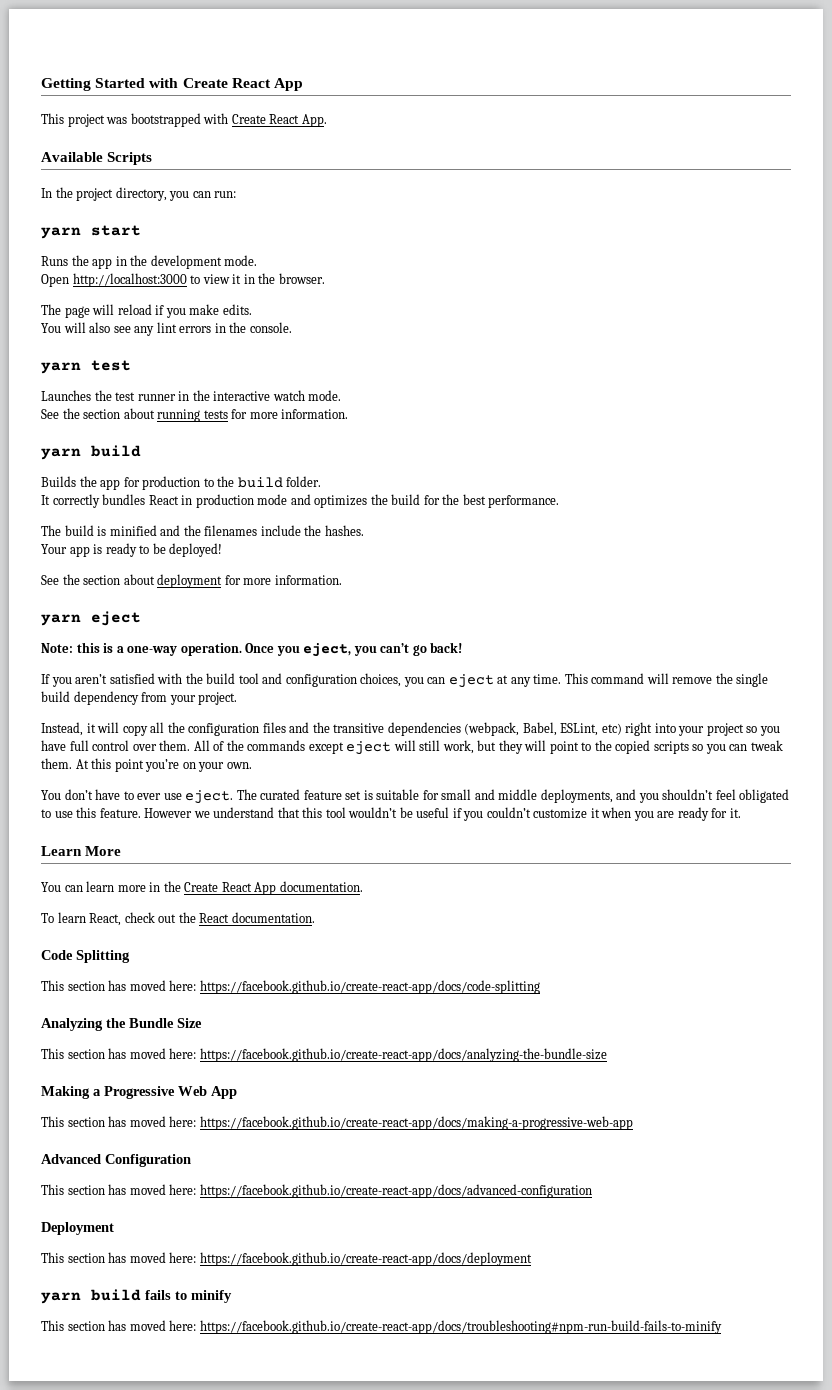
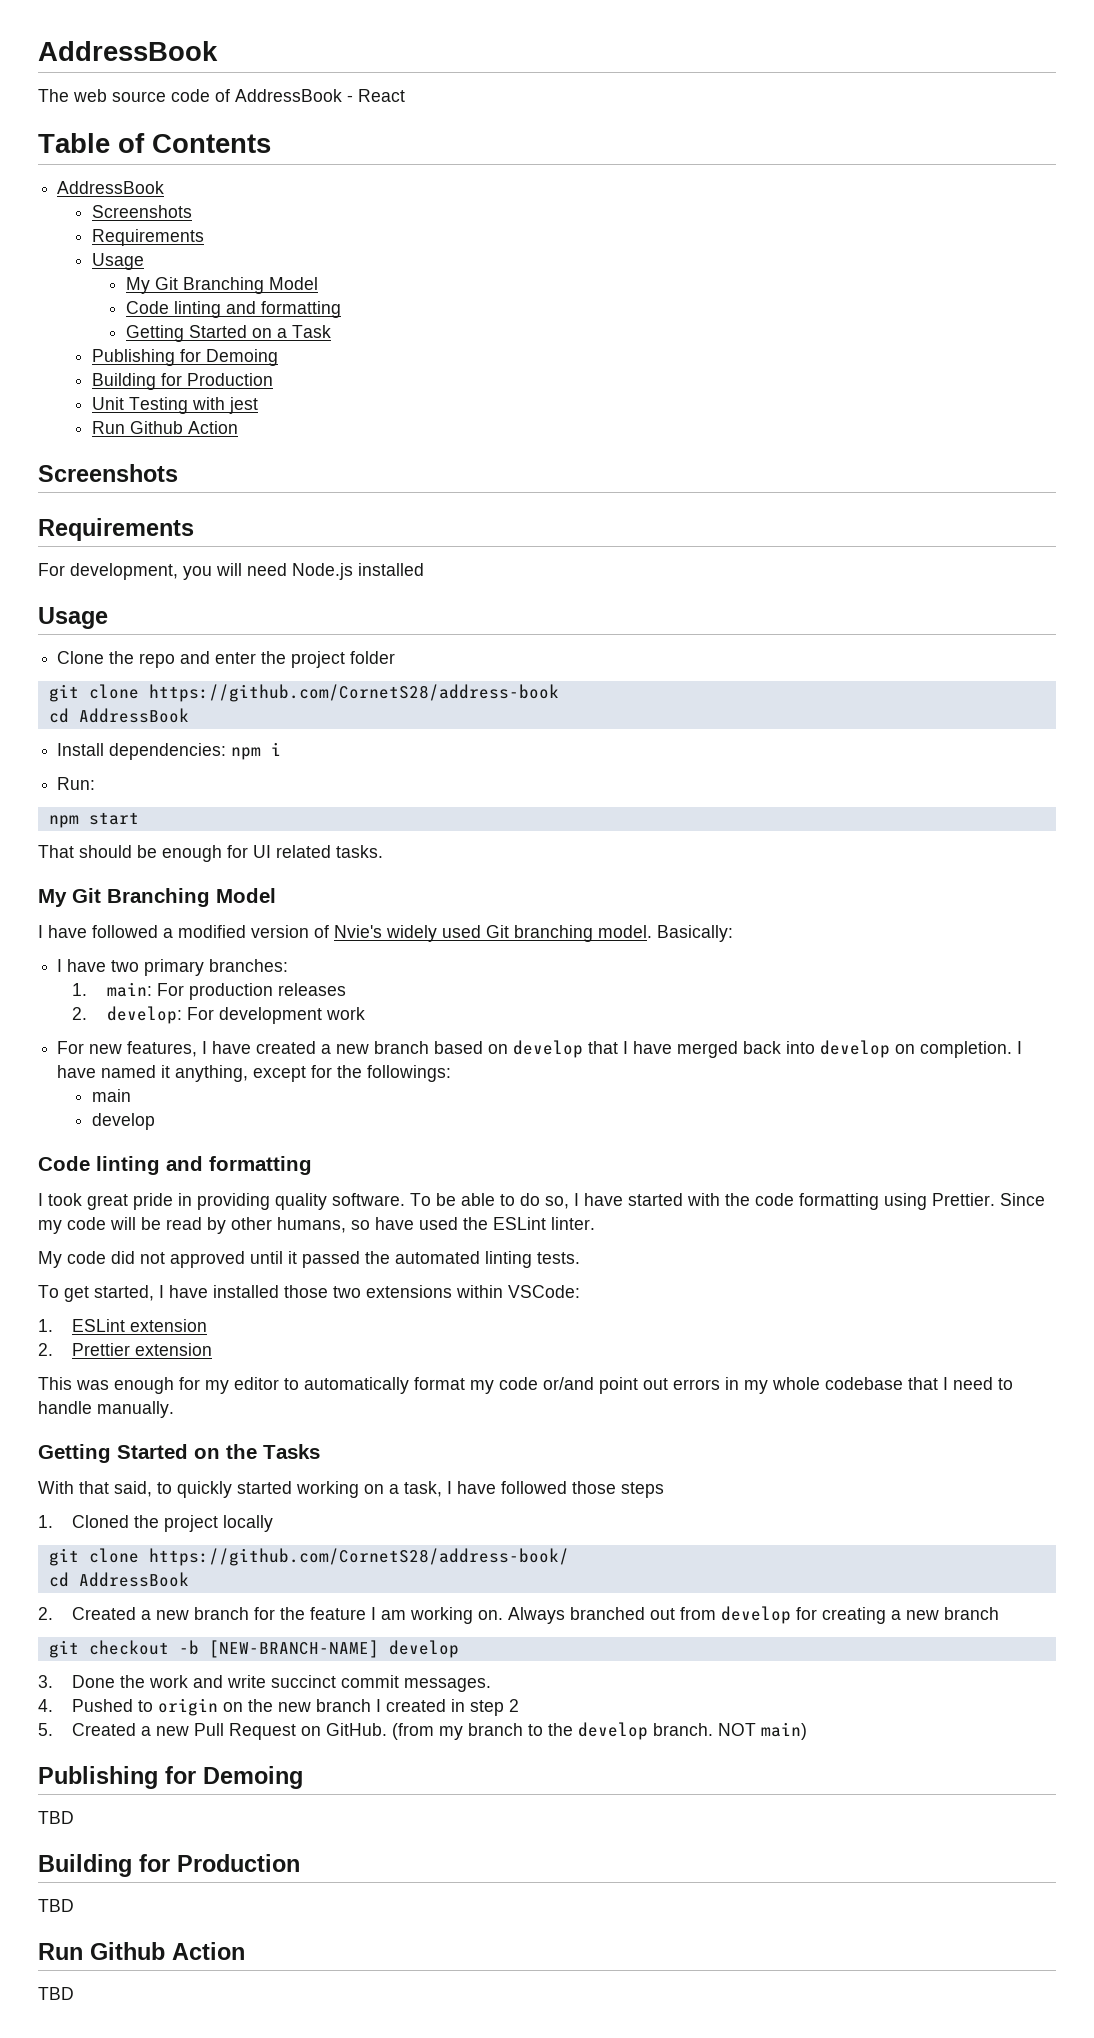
[41,78,303,91] [41,113,327,127] [41,152,153,165] [41,187,237,201] [41,225,141,239] [41,255,258,269] [41,273,325,287] [41,304,252,318] [41,322,292,336] [41,360,131,374] [41,390,342,401] [41,408,349,422] [41,445,141,460] [41,476,322,490] [41,494,560,508] [41,525,364,536] [41,543,223,557] [41,574,342,588] [41,611,141,626] [41,642,463,657] [41,673,769,688] [41,691,238,705] [41,722,780,736] [41,740,783,755] [41,758,252,772] [41,789,790,804] [41,807,741,821] [41,846,122,856] [41,881,363,895] [41,912,315,926] [41,950,130,963] [41,980,540,994] [41,1018,202,1031] [41,1048,607,1062] [41,1086,237,1099] [41,1116,633,1130] [41,1154,191,1167] [41,1184,592,1198] [41,1222,114,1235] [41,1252,532,1266] [41,1289,232,1304] [41,1320,722,1334] Getting Started with Create React App // This project was bootstrapped with Create React App. // Available Scripts // In the project directory, you can run: // yarn start // Runs the app in the development mode. // Open http://localhost:3000 to view it in the browser. // The page will reload if you make edits. // You will also see any lint errors in the console. // yarn test // Launches the test runner in the interactive watch mode. // See the section about running tests for more information. // yarn build // Builds the app for production to the build folder. // It correctly bundles React in production mode and optimizes the build for the best performance. // The build is minified and the filenames include the hashes. // Your app is ready to be deployed! // See the section about deployment for more information. // yarn eject // Note: this is a one-way operation. Once you eject, you can’t go back! // If you aren’t satisfied with the build tool and configuration choices, you can eject at any time. This command will remove the single build dependency from your project. // Instead, it will copy all the configuration files and the transitive dependencies (webpack, Babel, ESLint, etc) right into your project so you have full control over them. All of the commands except eject will still work, but they will point to the copied scripts so you can tweak them. At this point you’re on your own. // You don’t have to ever use eject. The curated feature set is suitable for small and middle deployments, and you shouldn’t feel obligated to use this feature. However we understand that this tool wouldn’t be useful if you couldn’t customize it when you are ready for it. // Learn More // You can learn more in the Create React App documentation. // To learn React, check out the React documentation. // Code Splitting // This section has moved here: https://facebook.github.io/create-react-app/docs/code-splitting // Analyzing the Bundle Size // This section has moved here: https://facebook.github.io/create-react-app/docs/analyzing-the-bundle-size // Making a Progressive Web App // This section has moved here: https://facebook.github.io/create-react-app/docs/making-a-progressive-web-app // Advanced Configuration // This section has moved here: https://facebook.github.io/create-react-app/docs/advanced-configuration // Deployment // This section has moved here: https://facebook.github.io/create-react-app/docs/deployment // yarn build fails to minify // This section has moved here: https://facebook.github.io/create-react-app/docs/troubleshooting#npm-run-build-fails-to-minify -> [38,41,218,61] [38,89,405,102] [38,133,271,153] [57,181,165,194] [91,205,192,218] [91,229,204,246] [91,253,144,270] [125,277,318,294] [125,301,341,318] [125,325,331,342] [91,349,278,366] [91,373,273,390] [91,397,258,414] [91,421,238,434] [38,464,178,482] [38,518,194,541] [38,563,424,580] [38,607,108,629] [57,651,396,668] [48,684,559,702] [48,708,189,723] [57,742,282,760] [57,777,96,790] [48,812,139,828] [38,845,383,862] [38,888,276,907] [38,925,733,942] [57,959,289,976] [72,982,346,1000] [72,1006,365,1024] [57,1040,1023,1058] [57,1065,452,1082] [91,1089,131,1102] [91,1113,155,1130] [38,1156,312,1175] [38,1193,1045,1210] [38,1217,595,1234] [38,1251,580,1268] [38,1285,580,1302] [38,1319,208,1332] [38,1343,213,1356] [38,1377,1013,1394] [38,1401,174,1418] [38,1444,320,1463] [38,1481,664,1498] [38,1515,274,1532] [48,1548,569,1566] [48,1572,189,1587] [38,1606,1000,1624] [48,1640,459,1658] [38,1675,492,1692] [38,1698,520,1716] [38,1722,808,1740] [38,1766,303,1789] [38,1811,74,1824] [38,1854,300,1877] [38,1899,74,1912] [38,1942,245,1960] [38,1987,74,2000] AddressBook // The web source code of AddressBook - React // Table of Contents // AddressBook // Screenshots // Requirements // Usage // My Git Branching Model // Code linting and formatting // Getting Started on a Task // Publishing for Demoing // Building for Production // Unit Testing with jest // Run Github Action // Screenshots // Requirements // For development, you will need Node.js installed // Usage // Clone the repo and enter the project folder // git clone https://github.com/CornetS28/address-book // cd AddressBook // Install dependencies: npm i // Run: // npm start // That should be enough for UI related tasks. // My Git Branching Model // I have followed a modified version of Nvie's widely used Git branching model. Basically: // I have two primary branches: // 1. main: For production releases // 2. develop: For development work // For new features, I have created a new branch based on develop that I have merged back into develop on completion. I have named it anything, except for the followings: // main // develop // Code linting and formatting // I took great pride in providing quality software. To be able to do so, I have started with the code formatting using Prettier. Since my code will be read by other humans, so have used the ESLint linter. // My code did not approved until it passed the automated linting tests. // To get started, I have installed those two extensions within VSCode: // 1. ESLint extension // 2. Prettier extension // This was enough for my editor to automatically format my code or/and point out errors in my whole codebase that I need to handle manually. // Getting Started on the Tasks // With that said, to quickly started working on a task, I have followed those steps // 1. Cloned the project locally // git clone https://github.com/CornetS28/address-book/ // cd AddressBook // 2. Created a new branch for the feature I am working on. Always branched out from develop for creating a new branch // git checkout -b [NEW-BRANCH-NAME] develop // 3. Done the work and write succinct commit messages. // 4. Pushed to origin on the new branch I created in step 2 // 5. Created a new Pull Request on GitHub. (from my branch to the develop branch. NOT main) // Publishing for Demoing // TBD // Building for Production // TBD // Run Github Action // TBD

